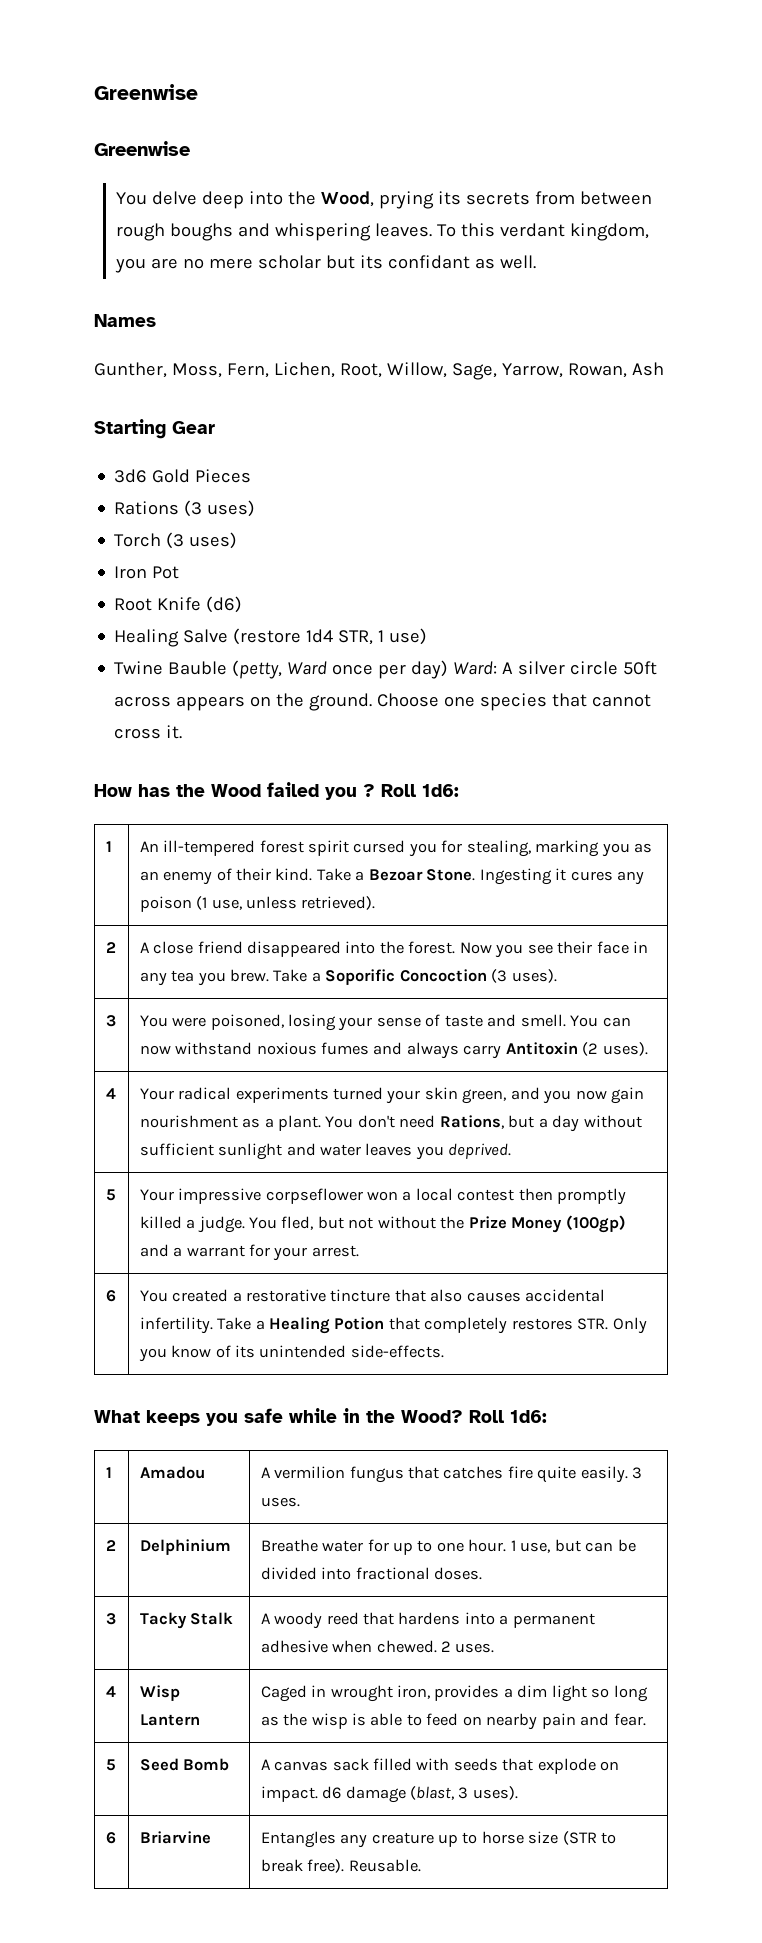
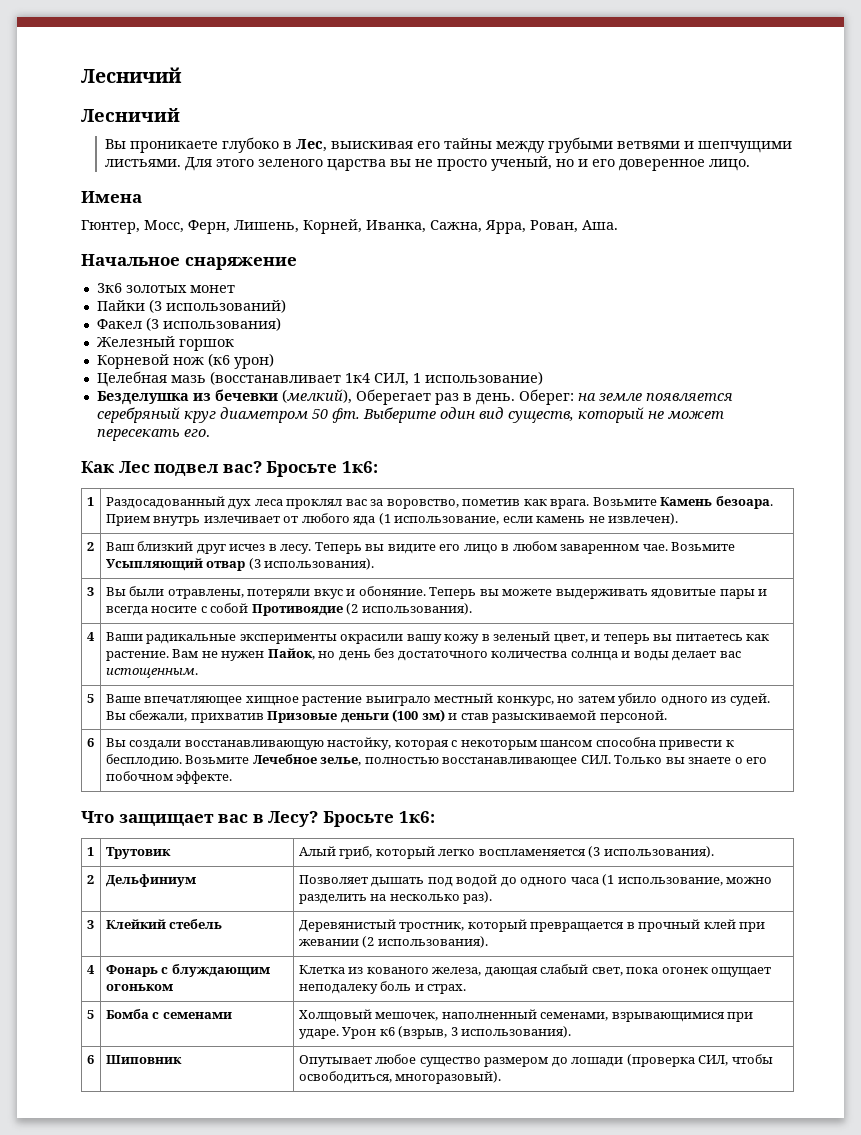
[94,84,198,100] [94,141,190,156] [116,191,653,209] [116,223,650,241] [115,255,537,273] [94,314,156,327] [94,362,664,380] [94,419,215,439] [114,469,252,483] [114,500,256,517] [114,532,238,549] [114,566,180,579] [114,596,243,613] [114,628,428,647] [114,660,658,679] [114,693,652,711] [114,725,183,739] [94,782,459,800] [105,841,112,852] [139,840,653,857] [139,868,645,885] [139,896,376,912] [105,942,116,953] [139,941,649,958] [139,969,557,986] [105,1015,116,1027] [139,1014,631,1031] [139,1042,648,1059] [105,1088,116,1099] [139,1087,645,1104] [139,1115,642,1132] [139,1143,512,1160] [105,1189,116,1201] [139,1188,627,1205] [139,1215,626,1233] [139,1244,359,1261] [105,1290,116,1302] [139,1289,606,1302] [139,1317,647,1334] [138,1345,444,1362] [94,1408,547,1426] [105,1467,112,1478] [139,1466,205,1479] [260,1466,643,1483] [260,1497,300,1507] [105,1540,116,1551] [139,1539,231,1555] [260,1539,636,1555] [260,1567,483,1580] [105,1613,116,1625] [139,1612,234,1629] [260,1612,595,1629] [260,1640,495,1653] [105,1686,116,1697] [139,1685,180,1701] [139,1714,200,1726] [260,1685,648,1702] [260,1713,646,1730] [105,1759,116,1771] [139,1758,230,1771] [260,1758,620,1774] [260,1786,518,1803] [105,1832,116,1844] [139,1831,211,1844] [260,1831,617,1848] [260,1859,421,1873] Greenwise // Greenwise // You delve deep into the Wood, prying its secrets from between rough boughs and whispering leaves. To this verdant kingdom, you are no mere scholar but its confidant as well. // Names // Gunther, Moss, Fern, Lichen, Root, Willow, Sage, Yarrow, Rowan, Ash // Starting Gear // 3d6 Gold Pieces // Rations (3 uses) // Torch (3 uses) // Iron Pot // Root Knife (d6) // Healing Salve (restore 1d4 STR, 1 use) // Twine Bauble (petty, Ward once per day) Ward: A silver circle 50ft across appears on the ground. Choose one species that cannot cross it. // How has the Wood failed you ? Roll 1d6: // 1 | An ill-tempered forest spirit cursed you for stealing, marking you as an enemy of their kind. Take a Bezoar Stone. Ingesting it cures any poison (1 use, unless retrieved). // 2 | A close friend disappeared into the forest. Now you see their face in any tea you brew. Take a Soporific Concoction (3 uses). // 3 | You were poisoned, losing your sense of taste and smell. You can now withstand noxious fumes and always carry Antitoxin (2 uses). // 4 | Your radical experiments turned your skin green, and you now gain nourishment as a plant. You don't need Rations, but a day without sufficient sunlight and water leaves you deprived. // 5 | Your impressive corpseflower won a local contest then promptly killed a judge. You fled, but not without the Prize Money (100gp) and a warrant for your arrest. // 6 | You created a restorative tincture that also causes accidental infertility. Take a Healing Potion that completely restores STR. Only you know of its unintended side-effects. // What keeps you safe while in the Wood? Roll 1d6: // 1 | Amadou | A vermilion fungus that catches fire quite easily. 3 uses. // 2 | Delphinium | Breathe water for up to one hour. 1 use, but can be divided into fractional doses. // 3 | Tacky Stalk | A woody reed that hardens into a permanent adhesive when chewed. 2 uses. // 4 | Wisp Lantern | Caged in wrought iron, provides a dim light so long as the wisp is able to feed on nearby pain and fear. // 5 | Seed Bomb | A canvas sack filled with seeds that explode on impact. d6 damage (blast, 3 uses). // 6 | Briarvine | Entangles any creature up to horse size (STR to break free). Reusable. -> [81,67,182,83] [81,108,180,122] [105,137,793,153] [105,156,751,171] [81,191,142,203] [81,219,618,234] [81,254,297,270] [96,283,235,293] [96,299,286,313] [96,317,281,331] [96,336,234,351] [96,353,274,369] [96,371,543,387] [96,389,733,405] [96,407,724,423] [96,429,210,441] [81,461,378,477] [86,497,94,506] [105,496,773,509] [105,513,679,526] [86,542,94,551] [105,541,736,554] [105,558,375,571] [86,587,94,596] [105,586,768,599] [105,603,472,616] [86,632,95,641] [105,631,770,644] [105,648,741,661] [105,668,198,678] [86,694,94,703] [105,693,770,706] [105,709,667,723] [86,738,94,747] [105,737,734,750] [105,754,768,767] [105,771,233,784] [81,811,435,827] [86,847,94,856] [105,847,171,859] [298,846,714,859] [86,875,94,884] [105,874,196,887] [298,874,773,887] [298,891,493,904] [86,920,94,929] [105,919,223,929] [298,919,766,932] [298,936,488,948] [86,965,95,974] [105,964,270,977] [105,984,173,991] [298,964,772,977] [298,981,467,994] [86,1010,94,1019] [105,1009,232,1019] [298,1009,754,1022] [298,1026,572,1039] [86,1055,94,1064] [105,1055,182,1064] [298,1054,773,1067] [298,1071,502,1084] Лесничий // Лесничий // Вы проникаете глубоко в Лес, выискивая его тайны между грубыми ветвями и шепчущими листьями. Для этого зеленого царства вы не просто ученый, но и его доверенное лицо. // Имена // Гюнтер, Мосс, Ферн, Лишень, Корней, Иванка, Сажна, Ярра, Рован, Аша. // Начальное снаряжение // 3к6 золотых монет // Пайки (3 использований) // Факел (3 использования) // Железный горшок // Корневой нож (к6 урон) // Целебная мазь (восстанавливает 1к4 СИЛ, 1 использование) // Безделушка из бечевки (мелкий), Оберегает раз в день. Оберег: на земле появляется серебряный круг диаметром 50 фт. Выберите один вид существ, который не может пересекать его. // Как Лес подвел вас? Бросьте 1к6: // 1 | Раздосадованный дух леса проклял вас за воровство, пометив как врага. Возьмите Камень безоара. Прием внутрь излечивает от любого яда (1 использование, если камень не извлечен). // 2 | Ваш близкий друг исчез в лесу. Теперь вы видите его лицо в любом заваренном чае. Возьмите Усыпляющий отвар (3 использования). // 3 | Вы были отравлены, потеряли вкус и обоняние. Теперь вы можете выдерживать ядовитые пары и всегда носите с собой Противоядие (2 использования). // 4 | Ваши радикальные эксперименты окрасили вашу кожу в зеленый цвет, и теперь вы питаетесь как растение. Вам не нужен Пайок, но день без достаточного количества солнца и воды делает вас истощенным. // 5 | Ваше впечатляющее хищное растение выиграло местный конкурс, но затем убило одного из судей. Вы сбежали, прихватив Призовые деньги (100 зм) и став разыскиваемой персоной. // 6 | Вы создали восстанавливающую настойку, которая с некоторым шансом способна привести к бесплодию. Возьмите Лечебное зелье, полностью восстанавливающее СИЛ. Только вы знаете о его побочном эффекте. // Что защищает вас в Лесу? Бросьте 1к6: // 1 | Трутовик | Алый гриб, который легко воспламеняется (3 использования). // 2 | Дельфиниум | Позволяет дышать под водой до одного часа (1 использование, можно разделить на несколько раз). // 3 | Клейкий стебель | Деревянистый тростник, который превращается в прочный клей при жевании (2 использования). // 4 | Фонарь с блуждающим огоньком | Клетка из кованого железа, дающая слабый свет, пока огонек ощущает неподалеку боль и страх. // 5 | Бомба с семенами | Холщовый мешочек, наполненный семенами, взрывающимися при ударе. Урон к6 (взрыв, 3 использования). // 6 | Шиповник | Опутывает любое существо размером до лошади (проверка СИЛ, чтобы освободиться, многоразовый).

